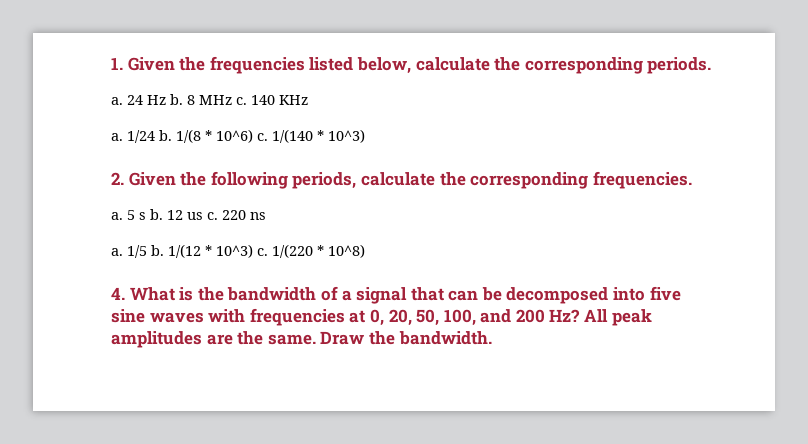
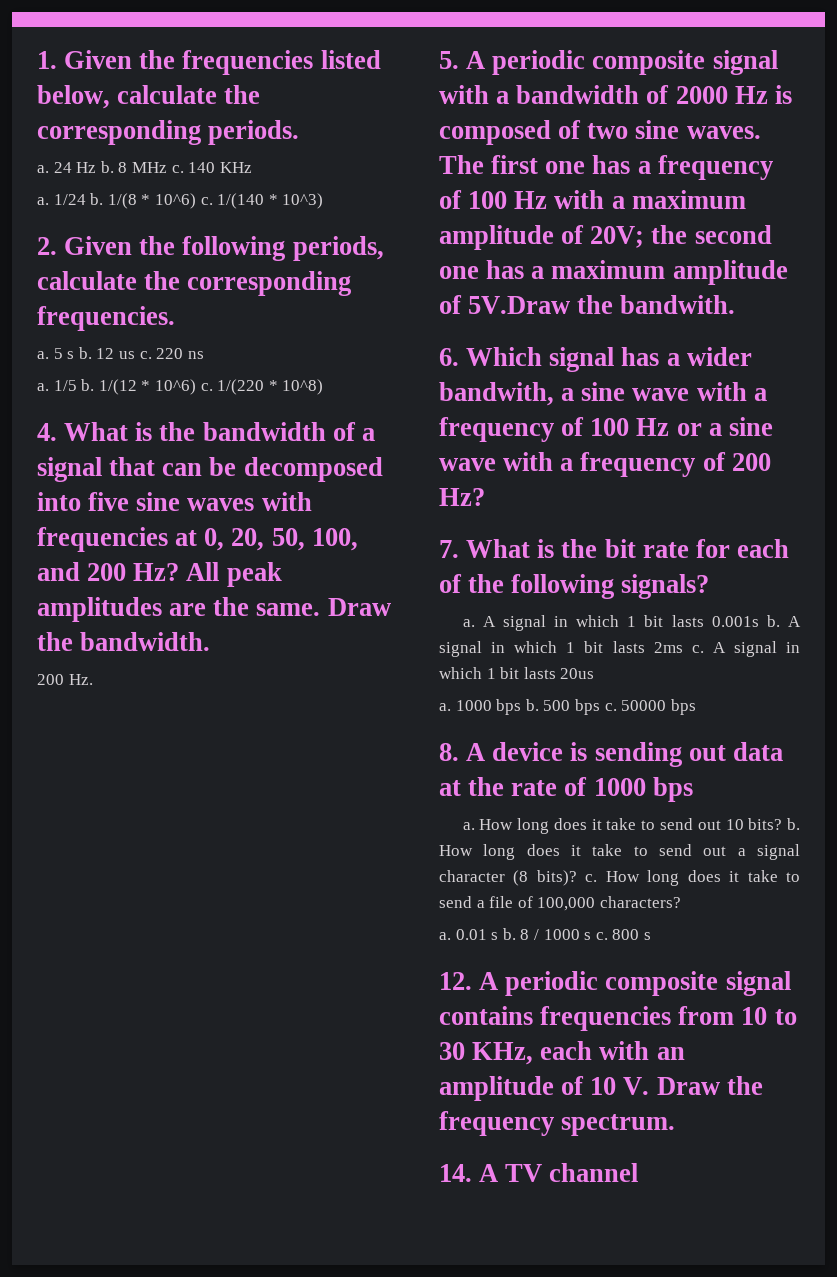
[216,244,253,258] 10^3) -> [154,379,196,395] 10^6)
(492, 338) none -> [37,674,93,685] [439,50,778,75] [439,85,792,104] [439,120,761,145] [439,155,773,180] [439,190,746,209] [439,225,772,250] [439,260,788,285] [439,295,736,314] [439,347,752,372] [439,382,767,406] [439,417,773,442] [439,452,771,477] [439,488,485,506] [439,539,790,558] [439,574,710,599] [462,615,801,631] [439,641,800,657] [439,667,595,679] [439,699,696,715] [439,742,783,767] [439,777,693,802] [462,818,800,834] [439,844,800,860] [439,870,801,886] [439,896,681,911] [439,928,651,940] [439,971,791,996] [439,1006,797,1031] [439,1041,685,1065] [439,1076,763,1101] [439,1111,676,1136] [439,1163,639,1182] // 200 Hz. // 5. A periodic composite signal with a bandwidth of 2000 Hz is composed of two sine waves. The first one has a frequency of 100 Hz with a maximum amplitude of 20V; the second one has a maximum amplitude of 5V.Draw the bandwith. // 6. Which signal has a wider bandwith, a sine wave with a frequency of 100 Hz or a sine wave with a frequency of 200 Hz? // 7. What is the bit rate for each of the following signals? // a. A signal in which 1 bit lasts 0.001s b. A signal in which 1 bit lasts 2ms c. A signal in which 1 bit lasts 20us // a. 1000 bps b. 500 bps c. 50000 bps // 8. A device is sending out data at the rate of 1000 bps // a. How long does it take to send out 10 bits? b. How long does it take to send out a signal character (8 bits)? c. How long does it take to send a file of 100,000 characters? // a. 0.01 s b. 8 / 1000 s c. 800 s // 12. A periodic composite signal contains frequencies from 10 to 30 KHz, each with an amplitude of 10 V. Draw the frequency spectrum. // 14. A TV channel

